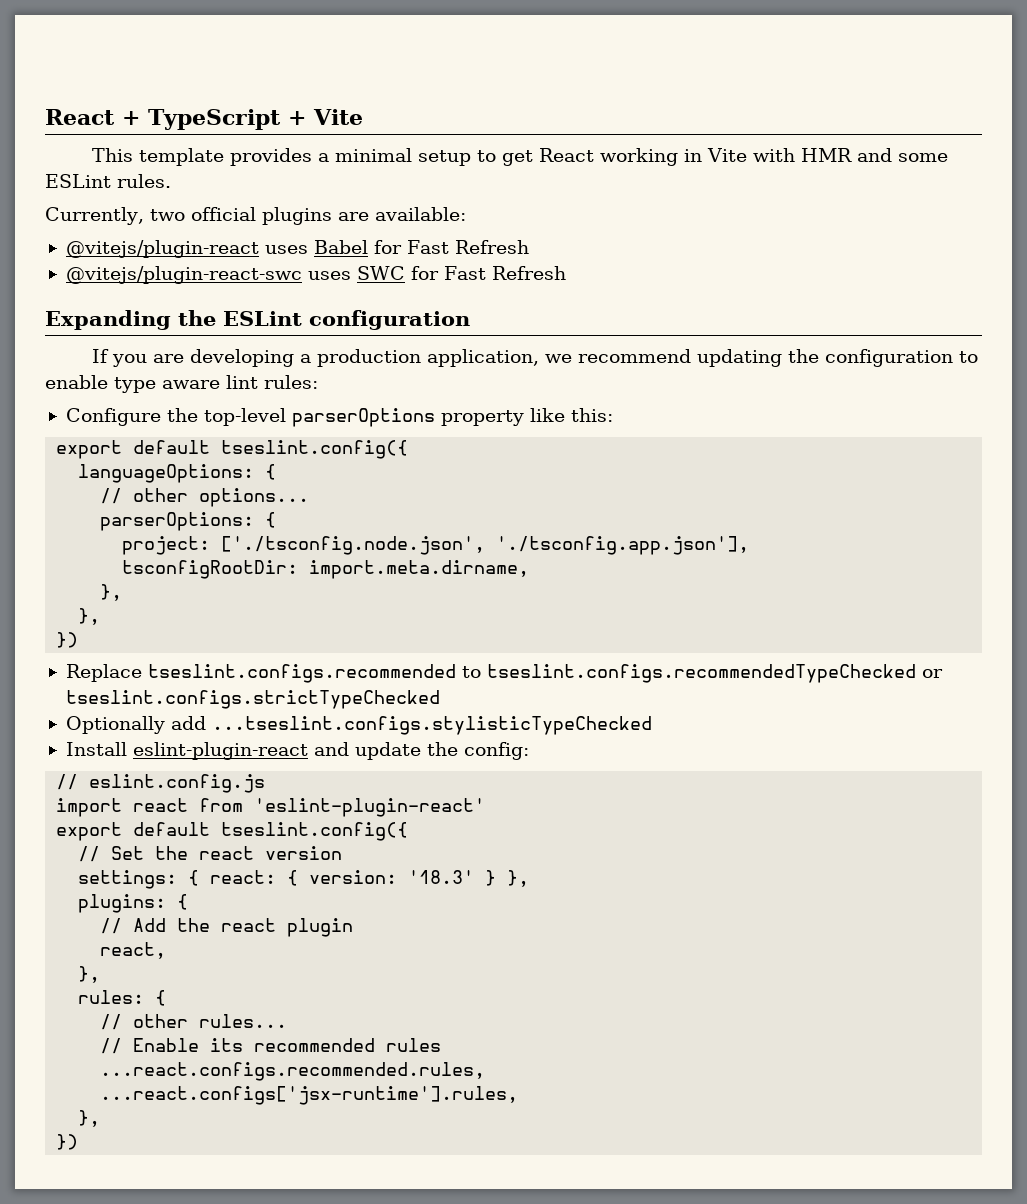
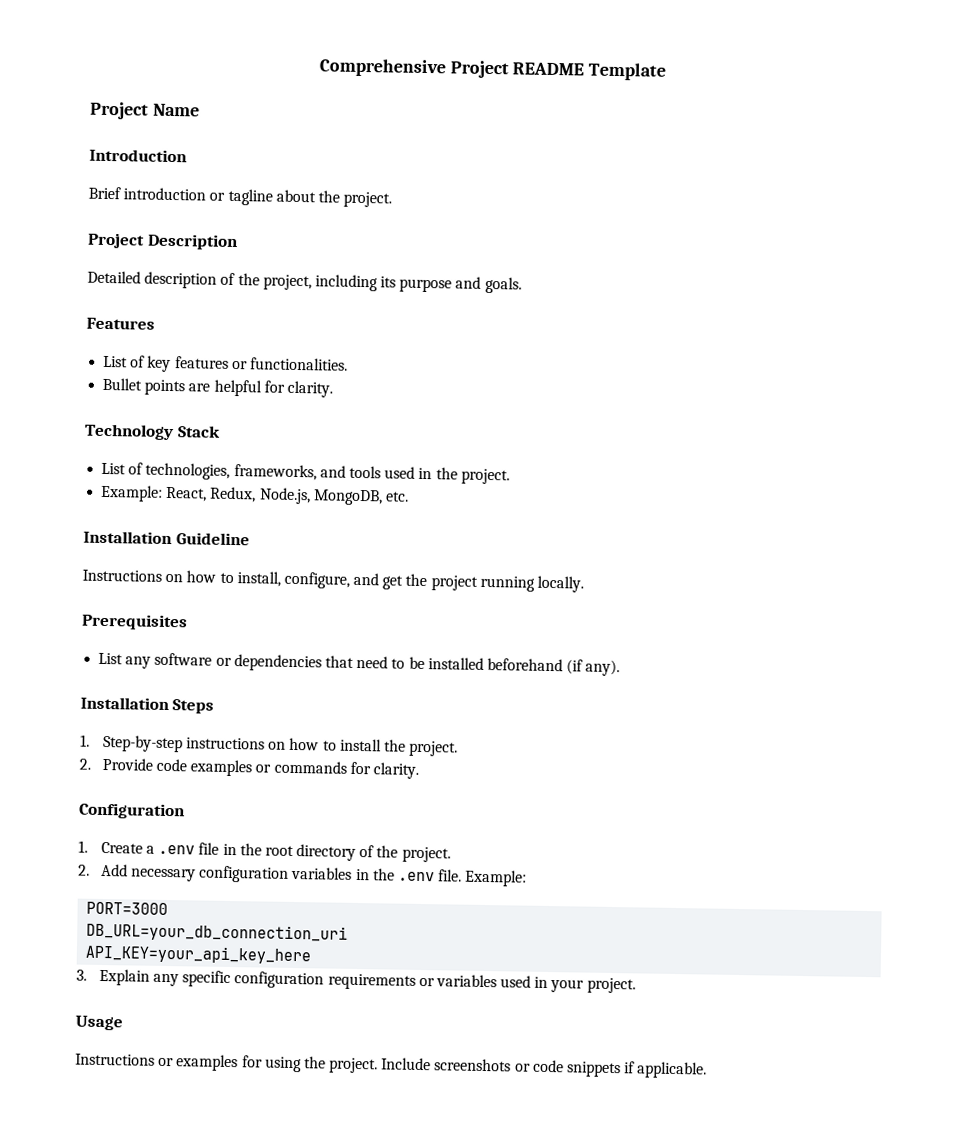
[45,109,363,130] [91,148,948,166] [45,174,171,188] [45,207,466,225] [65,240,529,258] [65,266,566,284] [45,310,470,330] [91,349,978,367] [45,375,318,393] [65,408,613,427] [56,440,409,459] [78,464,277,483] [100,488,310,507] [100,512,277,531] [122,536,750,555] [122,560,530,579] [100,584,123,601] [78,608,101,625] [56,632,79,648] [65,664,943,683] [65,690,440,709] [65,716,652,735] [65,742,529,760] [56,774,266,793] [56,798,486,817] [56,822,409,841] [78,846,343,862] [78,870,530,889] [78,894,189,913] [100,918,354,937] [100,942,167,959] [78,966,101,983] [78,990,167,1006] [100,1014,288,1030] [100,1038,442,1054] [100,1062,486,1081] [100,1086,519,1105] [78,1110,101,1127] [56,1134,79,1150] React + TypeScript + Vite // This template provides a minimal setup to get React working in Vite with HMR and some ESLint rules. // Currently, two official plugins are available: // @vitejs/plugin-react uses Babel for Fast Refresh // @vitejs/plugin-react-swc uses SWC for Fast Refresh // Expanding the ESLint configuration // If you are developing a production application, we recommend updating the configuration to enable type aware lint rules: // Configure the top-level parserOptions property like this: // export default tseslint.config({ // languageOptions: { // // other options... // parserOptions: { // project: ['./tsconfig.node.json', './tsconfig.app.json'], // tsconfigRootDir: import.meta.dirname, // }, // }, // }) // Replace tseslint.configs.recommended to tseslint.configs.recommendedTypeChecked or tseslint.configs.strictTypeChecked // Optionally add ...tseslint.configs.stylisticTypeChecked // Install eslint-plugin-react and update the config: // // eslint.config.js // import react from 'eslint-plugin-react' // export default tseslint.config({ // // Set the react version // settings: { react: { version: '18.3' } }, // plugins: { // // Add the react plugin // react, // }, // rules: { // // other rules... // // Enable its recommended rules // ...react.configs.recommended.rules, // ...react.configs['jsx-runtime'].rules, // }, // }) -> [318,58,667,81] [90,101,200,120] [89,148,187,163] [88,186,393,208] [87,232,238,251] [87,270,522,294] [86,317,155,330] [103,355,348,373] [102,377,333,398] [84,423,221,441] [101,462,510,485] [100,484,409,506] [83,530,250,546] [82,569,585,593] [81,613,188,631] [98,652,621,677] [80,696,215,714] [80,734,459,757] [79,757,419,779] [79,802,185,820] [78,840,451,863] [78,863,528,887] [86,901,169,916] [86,922,349,943] [85,944,312,965] [76,968,636,994] [75,1015,123,1031] [75,1053,708,1079] Comprehensive Project README Template // Project Name // Introduction // Brief introduction or tagline about the project. // Project Description // Detailed description of the project, including its purpose and goals. // Features // List of key features or functionalities. // Bullet points are helpful for clarity. // Technology Stack // List of technologies, frameworks, and tools used in the project. // Example: React, Redux, Node.js, MongoDB, etc. // Installation Guideline // Instructions on how to install, configure, and get the project running locally. // Prerequisites // List any software or dependencies that need to be installed beforehand (if any). // Installation Steps // 1. Step-by-step instructions on how to install the project. // 2. Provide code examples or commands for clarity. // Configuration // 1. Create a .env file in the root directory of the project. // 2. Add necessary configuration variables in the .env file. Example: // PORT=3000 // DB_URL=your_db_connection_uri // API_KEY=your_api_key_here // 3. Explain any specific configuration requirements or variables used in your project. // Usage // Instructions or examples for using the project. Include screenshots or code snippets if applicable.

